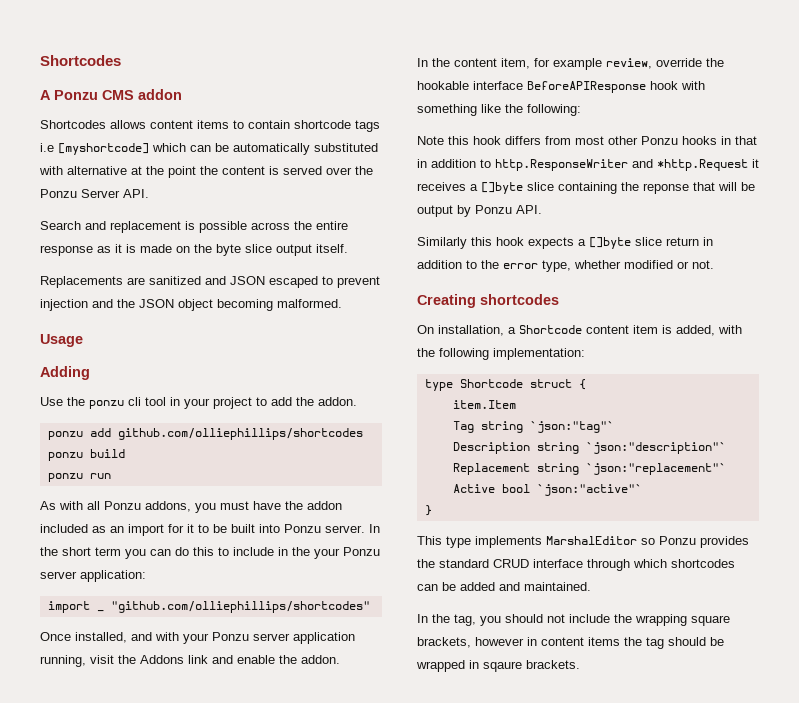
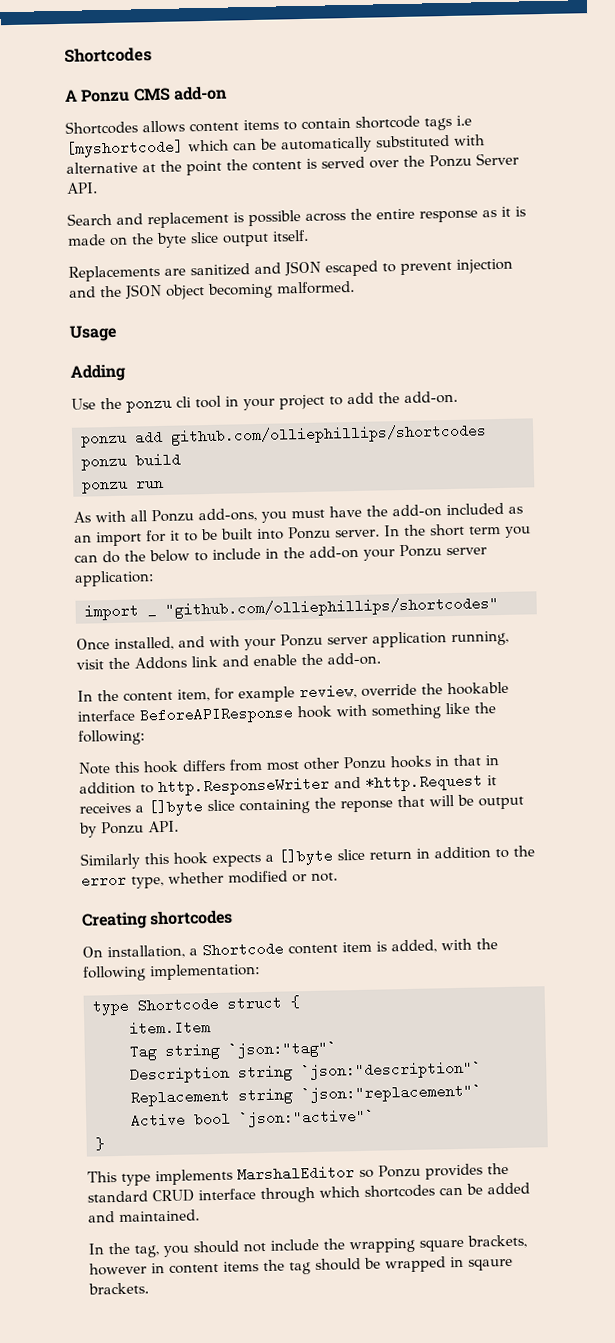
[138,89,182,100] addon -> [172,85,227,101] add-on
[318,397,357,406] addon. -> [404,390,458,404] add-on.
[145,501,191,512] addons, -> [198,508,257,523] add-ons,
[307,501,342,510] addon -> [392,504,442,518] add-on
[193,547,214,556] this -> [124,549,190,563] the below
(310, 551) none -> [309,545,359,559] add-on
[301,655,340,664] addon. -> [327,652,381,666] add-on.

